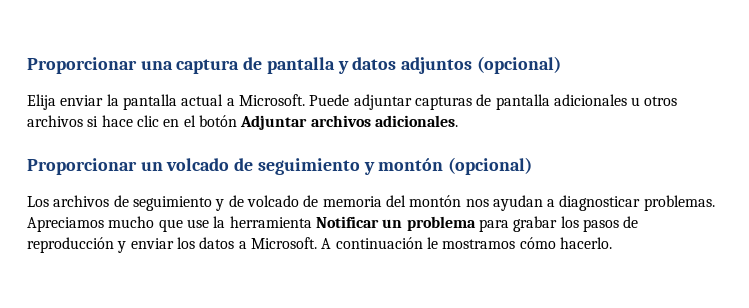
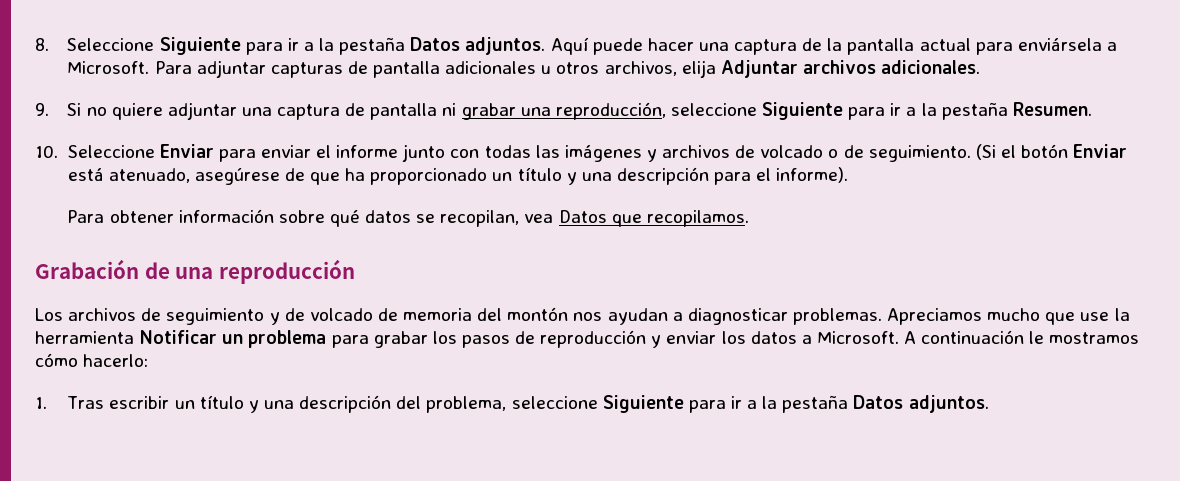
[27,56,561,74] [27,94,104,110] Proporcionar una captura de pantalla y datos adjuntos (opcional) // Elija enviar -> [35,37,823,55] 8. Seleccione Siguiente para ir a la pestaña Datos adjuntos. Aquí puede hacer una captura de
[226,94,350,106] a Microsoft. Puede -> [975,38,1117,55] [67,61,192,74] para enviársela a Microsoft. Para
[27,115,458,130] [27,157,533,175] archivos si hace clic en el botón Adjuntar archivos adicionales. // Proporcionar un volcado de seguimiento y montón (opcional) -> [604,60,981,78] [35,102,1092,120] [35,144,1128,162] [67,167,849,185] [67,209,749,227] [35,259,355,284] archivos, elija Adjuntar archivos adicionales. // 9. Si no quiere adjuntar una captura de pantalla ni grabar una reproducción, seleccione Siguiente para ir a la pestaña Resumen. // 10. Seleccione Enviar para enviar el informe junto con todas las imágenes y archivos de volcado o de seguimiento. (Si el botón Enviar está atenuado, asegúrese de que ha proporcionado un título y una descripción para el informe). // Para obtener información sobre qué datos se recopilan, vea Datos que recopilamos. // Grabación de una reproducción
[559,237,612,249] hacerlo. -> [83,354,149,367] [35,395,989,413] hacerlo: // 1. Tras escribir un título y una descripción del problema, seleccione Siguiente para ir a la pestaña Datos adjuntos.

